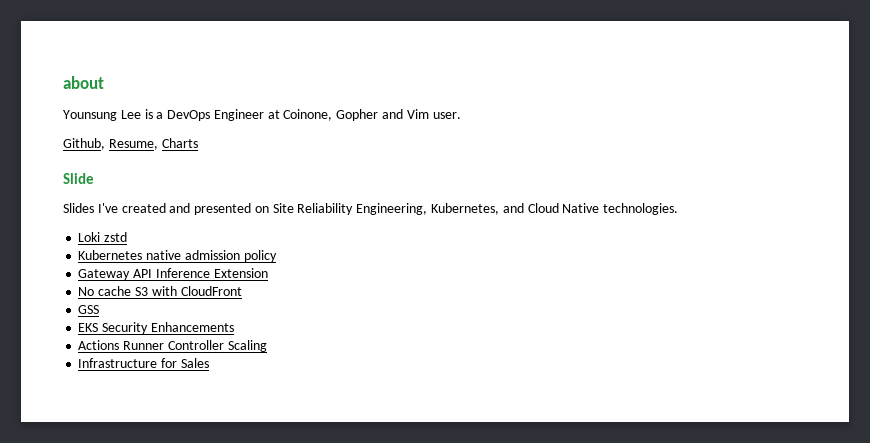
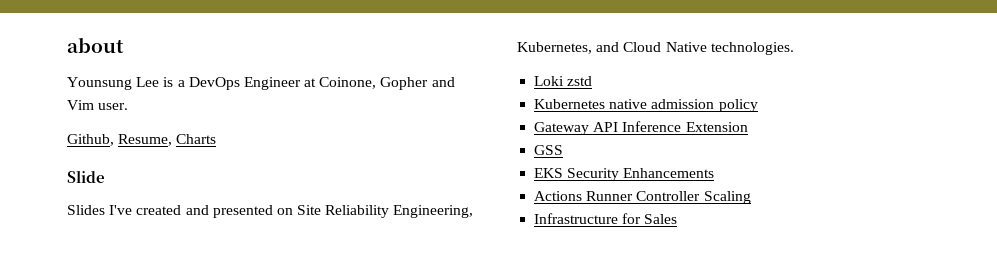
[78,286,242,296] // No cache S3 with CloudFront -> (748, 127) none

